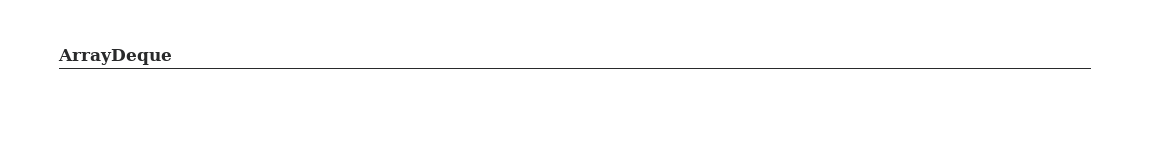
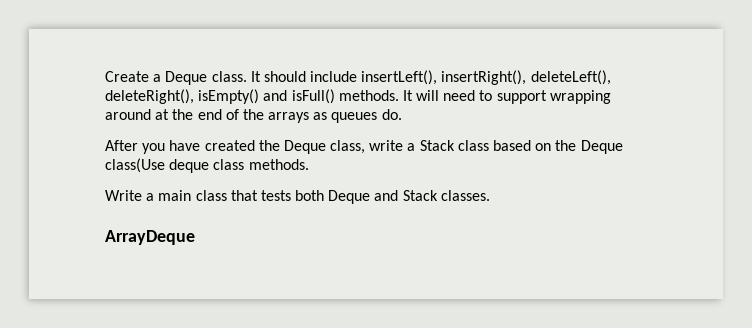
(58, 57) none -> [105,70,611,85] [105,89,611,104] [105,109,402,123] [105,140,623,154] [105,158,309,173] [105,190,490,204] Create a Deque class. It should include insertLeft(), insertRight(), deleteLeft(), deleteRight(), isEmpty() and isFull() methods. It will need to support wrapping around at the end of the arrays as queues do. // After you have created the Deque class, write a Stack class based on the Deque class(Use deque class methods. // Write a main class that tests both Deque and Stack classes. //

